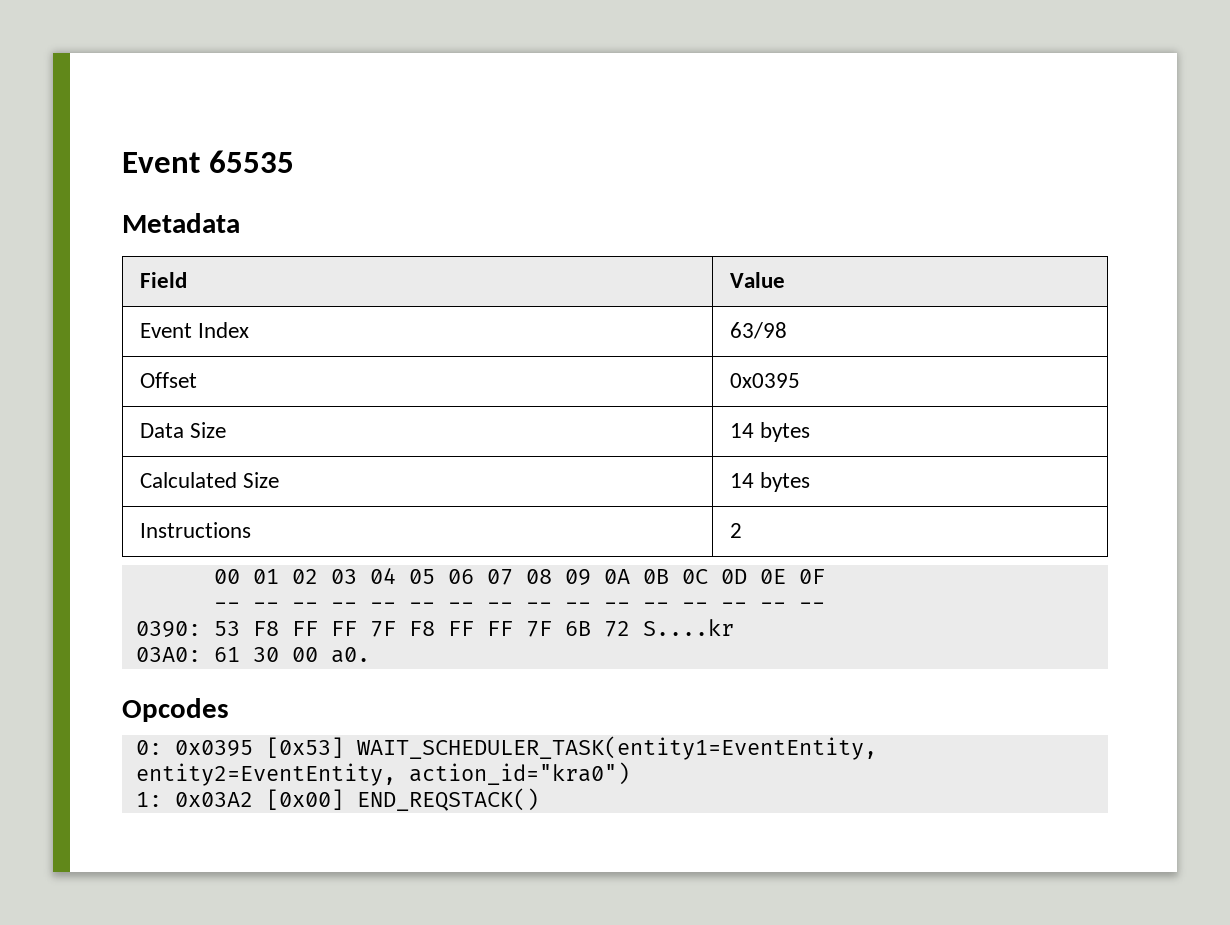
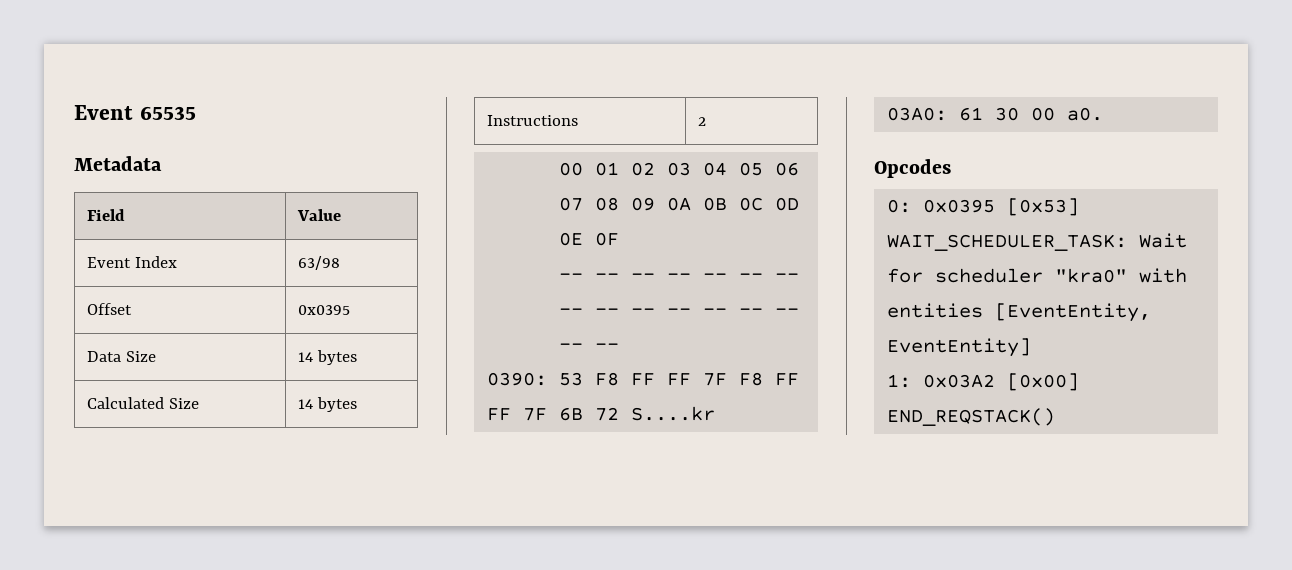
[356,736,877,760] [135,762,630,786] WAIT_SCHEDULER_TASK(entity1=EventEntity, entity2=EventEntity, action_id="kra0") -> [886,233,1187,251] [886,268,1187,283] [886,303,1151,322] [886,338,1031,357] WAIT_SCHEDULER_TASK: Wait for scheduler "kra0" with entities [EventEntity, EventEntity]

